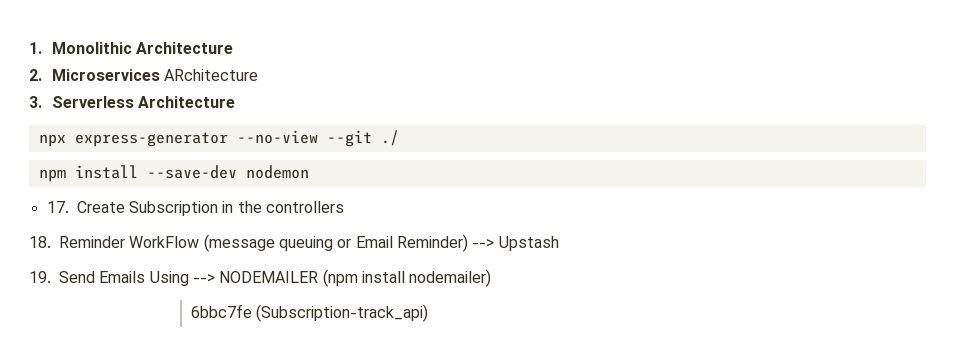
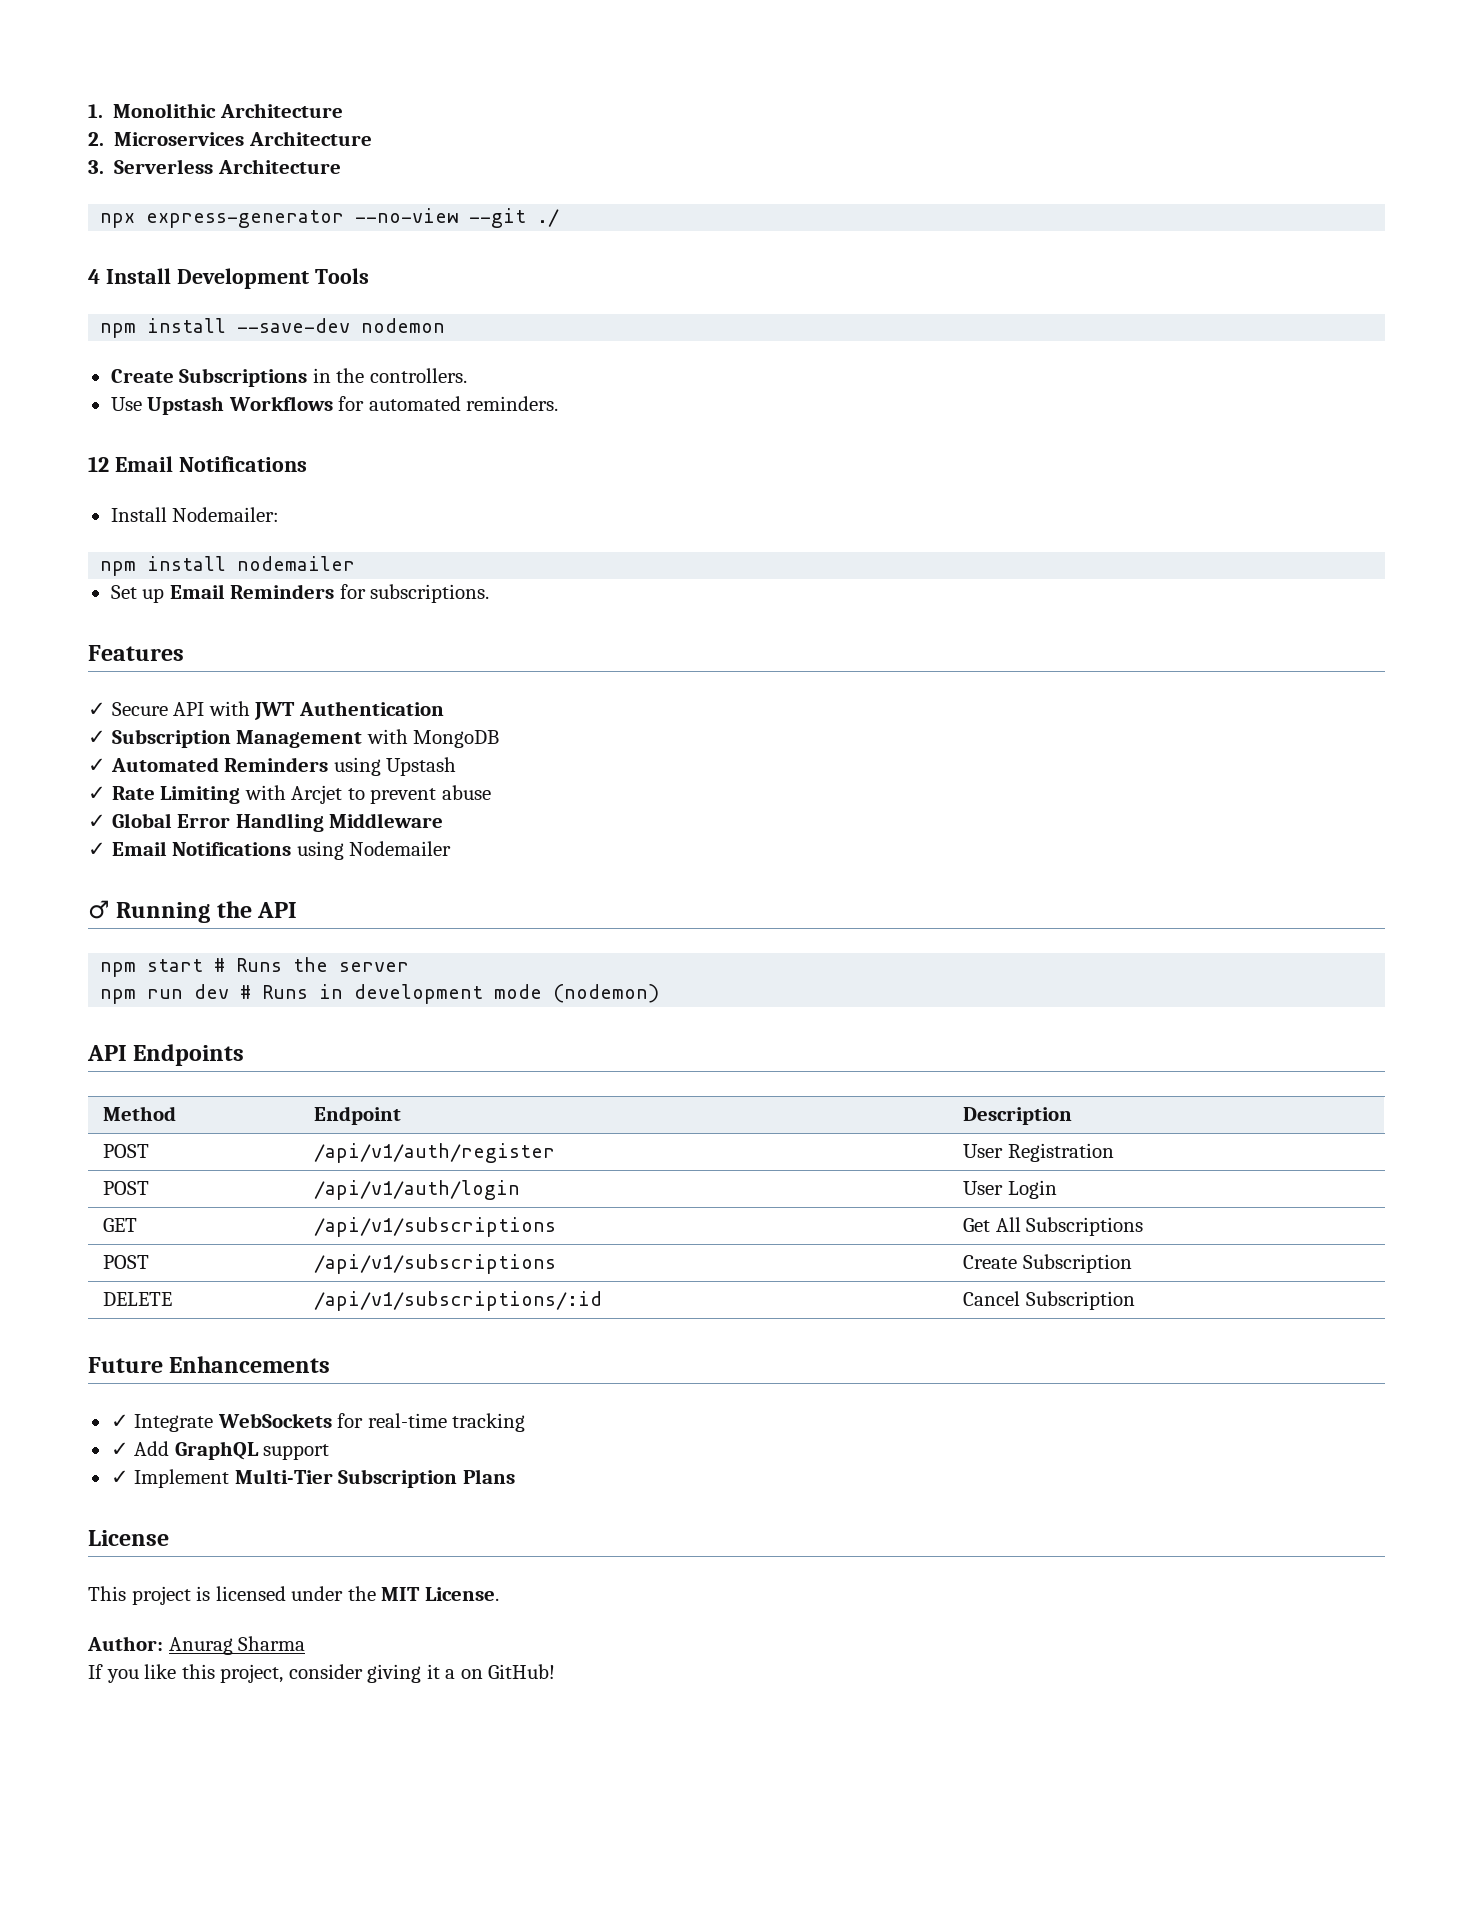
[164,69,259,81] ARchitecture -> [248,131,372,146] Architecture
(399, 138) none -> [88,268,369,289] // 4 Install Development Tools
[46,201,344,216] [29,234,559,252] [29,269,492,287] [190,304,429,322] 17. Create Subscription in the controllers // 18. Reminder WorkFlow (message queuing or Email Reminder) --> Upstash // 19. Send Emails Using --> NODEMAILER (npm install nodemailer) // 6bbc7fe (Subscription-track_api) -> [110,368,467,387] [110,396,559,415] [88,456,307,472] [110,507,280,522] [100,556,356,576] [110,584,490,603] [88,645,184,661] [88,701,444,720] [88,729,500,748] [88,757,457,776] [88,785,491,804] [88,813,444,832] [88,841,452,860] [88,900,298,923] [100,957,410,977] [100,984,660,1004] [87,1044,245,1066] [102,1106,176,1121] [313,1106,401,1125] [962,1107,1072,1125] [102,1144,149,1158] [313,1143,555,1163] [962,1143,1114,1162] [102,1181,149,1195] [313,1180,520,1200] [962,1180,1057,1199] [102,1218,137,1232] [313,1217,556,1237] [962,1217,1144,1236] [102,1255,149,1269] [313,1254,556,1274] [962,1254,1132,1273] [102,1292,172,1306] [313,1291,602,1311] [962,1291,1135,1310] [88,1356,331,1373] [110,1413,526,1432] [110,1441,330,1460] [110,1469,515,1488] [88,1530,169,1546] [88,1586,499,1605] [87,1636,306,1655] [88,1664,556,1683] Create Subscriptions in the controllers. // Use Upstash Workflows for automated reminders. // 12 Email Notifications // Install Nodemailer: // npm install nodemailer // Set up Email Reminders for subscriptions. // Features // ✓ Secure API with JWT Authentication // ✓ Subscription Management with MongoDB // ✓ Automated Reminders using Upstash // ✓ Rate Limiting with Arcjet to prevent abuse // ✓ Global Error Handling Middleware // ✓ Email Notifications using Nodemailer // ♂ Running the API // npm start # Runs the server // npm run dev # Runs in development mode (nodemon) // API Endpoints // Method | Endpoint | Description // POST | /api/v1/auth/register | User Registration // POST | /api/v1/auth/login | User Login // GET | /api/v1/subscriptions | Get All Subscriptions // POST | /api/v1/subscriptions | Create Subscription // DELETE | /api/v1/subscriptions/:id | Cancel Subscription // Future Enhancements // ✓ Integrate WebSockets for real-time tracking // ✓ Add GraphQL support // ✓ Implement Multi-Tier Subscription Plans // License // This project is licensed under the MIT License. // Author: Anurag Sharma // If you like this project, consider giving it a on GitHub!

